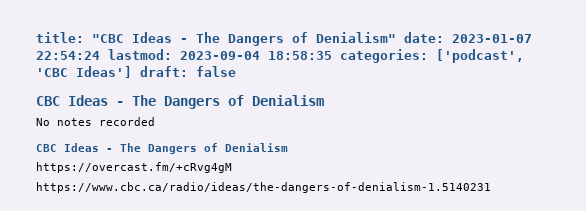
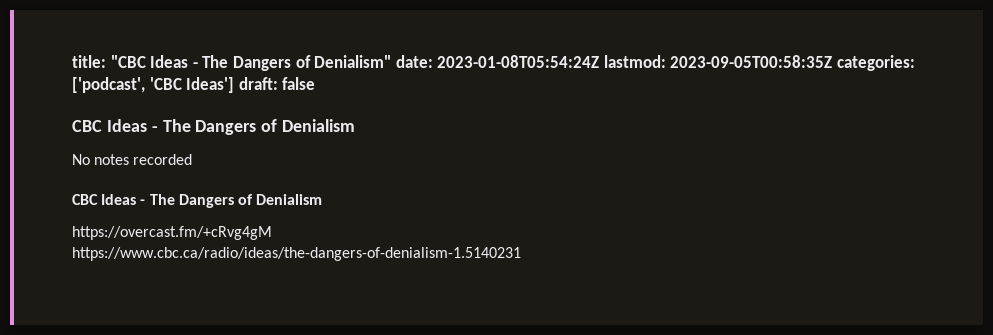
[452,34,532,43] [36,49,332,60] 2023-01-07 22:54:24 lastmod: 2023-09-04 18:58:35 -> [437,55,833,68] 2023-01-08T05:54:24Z lastmod: 2023-09-05T00:58:35Z

